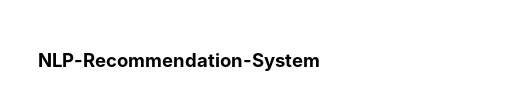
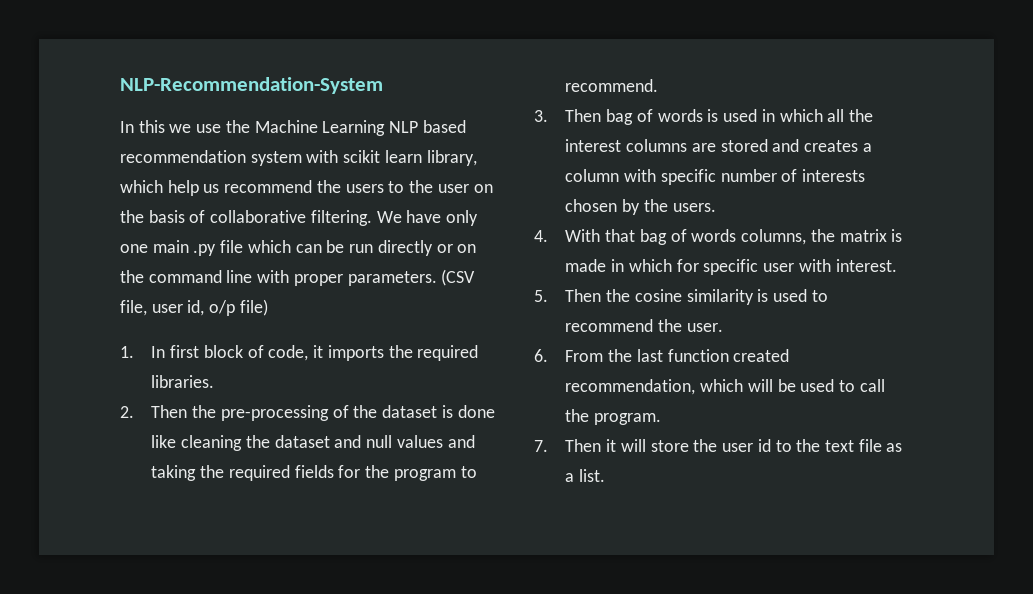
(320, 62) none -> [120,120,466,136] [120,150,477,166] [120,180,493,196] [120,210,479,226] [120,240,477,256] [120,269,476,286] [120,299,268,316] [120,345,479,361] [151,375,215,388] [120,405,495,421] [151,435,475,451] [151,465,477,481] [565,79,659,92] [534,109,873,125] [565,139,872,152] [565,169,866,185] [565,199,716,215] [534,229,903,245] [565,259,897,275] [534,289,828,305] [565,319,723,332] [534,349,790,362] [565,379,885,395] [565,409,662,425] [534,439,903,452] [565,469,606,482] // In this we use the Machine Learning NLP based recommendation system with scikit learn library, which help us recommend the users to the user on the basis of collaborative filtering. We have only one main .py file which can be run directly or on the command line with proper parameters. (CSV file, user id, o/p file) // 1. In first block of code, it imports the required libraries. // 2. Then the pre-processing of the dataset is done like cleaning the dataset and null values and taking the required fields for the program to recommend. // 3. Then bag of words is used in which all the interest columns are stored and creates a column with specific number of interests chosen by the users. // 4. With that bag of words columns, the matrix is made in which for specific user with interest. // 5. Then the cosine similarity is used to recommend the user. // 6. From the last function created recommendation, which will be used to call the program. // 7. Then it will store the user id to the text file as a list.

